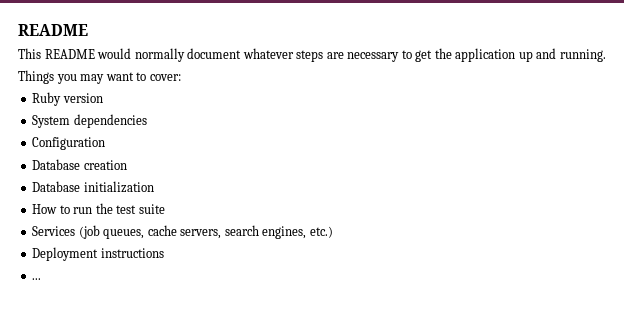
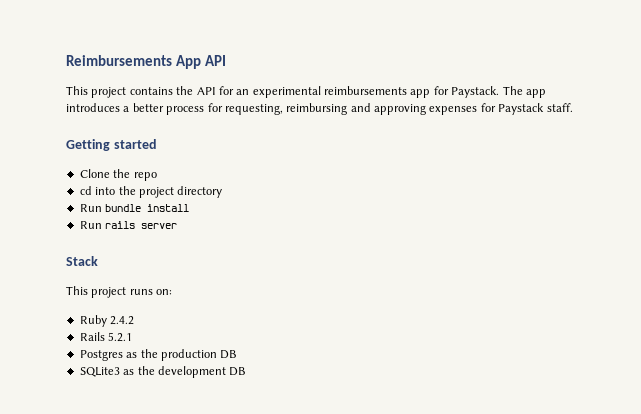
[18,24,88,36] [18,48,606,62] [18,70,181,84] [32,92,103,106] [32,114,147,128] [32,137,106,150] [32,159,127,170] [32,181,154,193] [32,203,165,214] [32,225,333,239] [32,247,164,261] [32,278,42,280] README // This README would normally document whatever steps are necessary to get the application up and running. // Things you may want to cover: // Ruby version // System dependencies // Configuration // Database creation // Database initialization // How to run the test suite // Services (job queues, cache servers, search engines, etc.) // Deployment instructions // ... -> [66,55,226,69] [66,86,546,98] [66,103,573,115] [66,139,157,151] [79,169,157,181] [79,186,223,198] [79,204,190,212] [79,221,178,229] [66,256,98,266] [66,286,173,298] [79,315,135,327] [79,332,133,342] [79,349,238,361] [79,366,247,378] Reimbursements App API // This project contains the API for an experimental reimbursements app for Paystack. The app introduces a better process for requesting, reimbursing and approving expenses for Paystack staff. // Getting started // Clone the repo // cd into the project directory // Run bundle install // Run rails server // Stack // This project runs on: // Ruby 2.4.2 // Rails 5.2.1 // Postgres as the production DB // SQLite3 as the development DB

